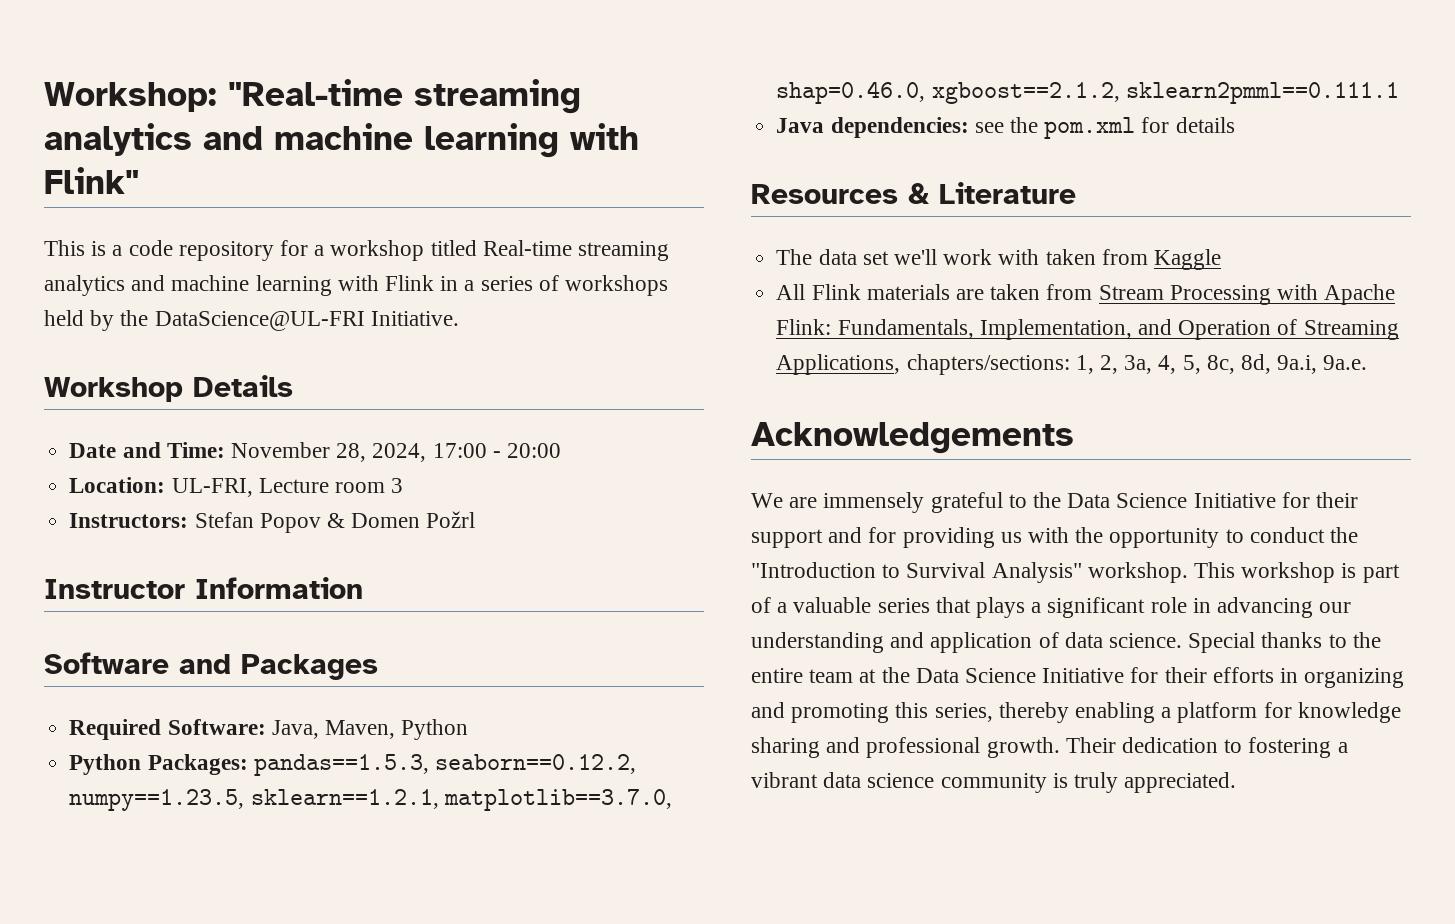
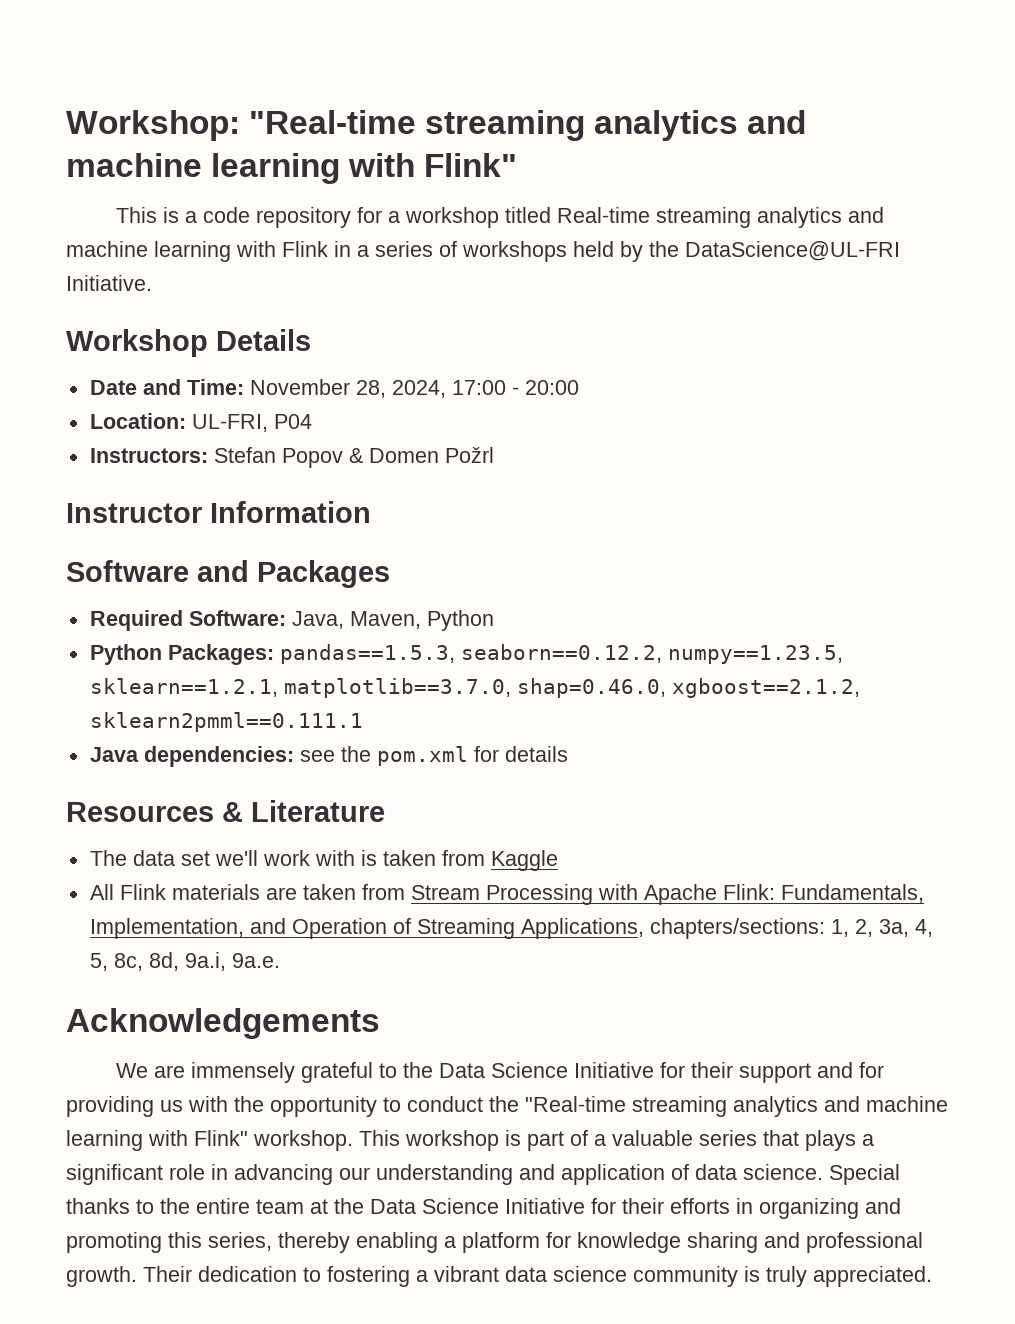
[258,478,404,493] Lecture room 3 -> [273,414,312,429] P04
(1040, 257) none -> [360,850,377,866] is
[751,562,1082,583] "Introduction to Survival Analysis" -> [525,1096,948,1117] [66,1130,248,1151] "Real-time streaming analytics and machine learning with Flink"

